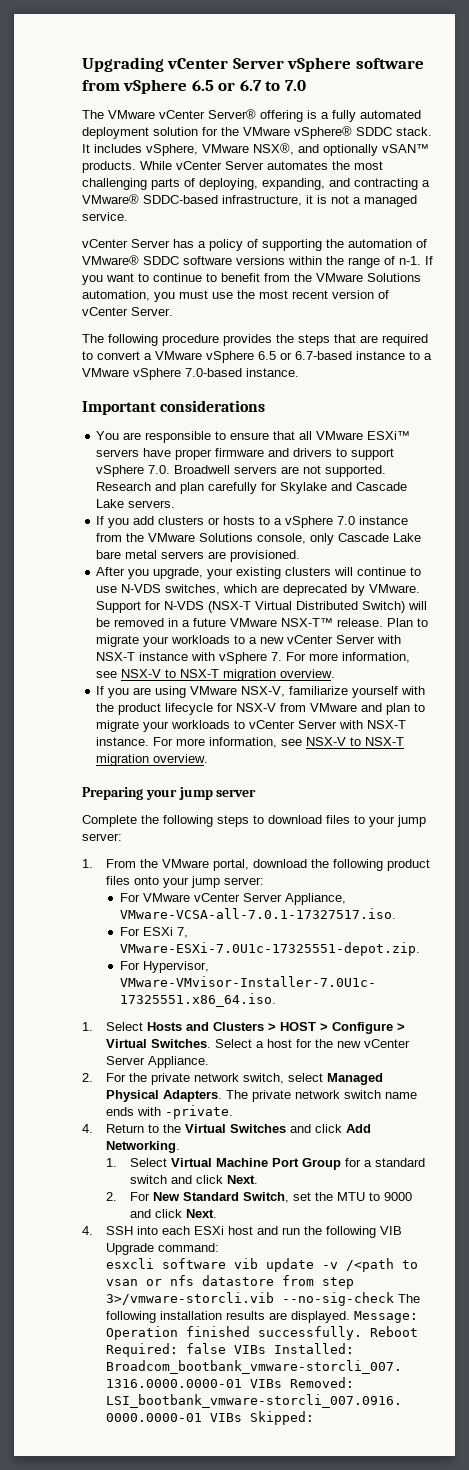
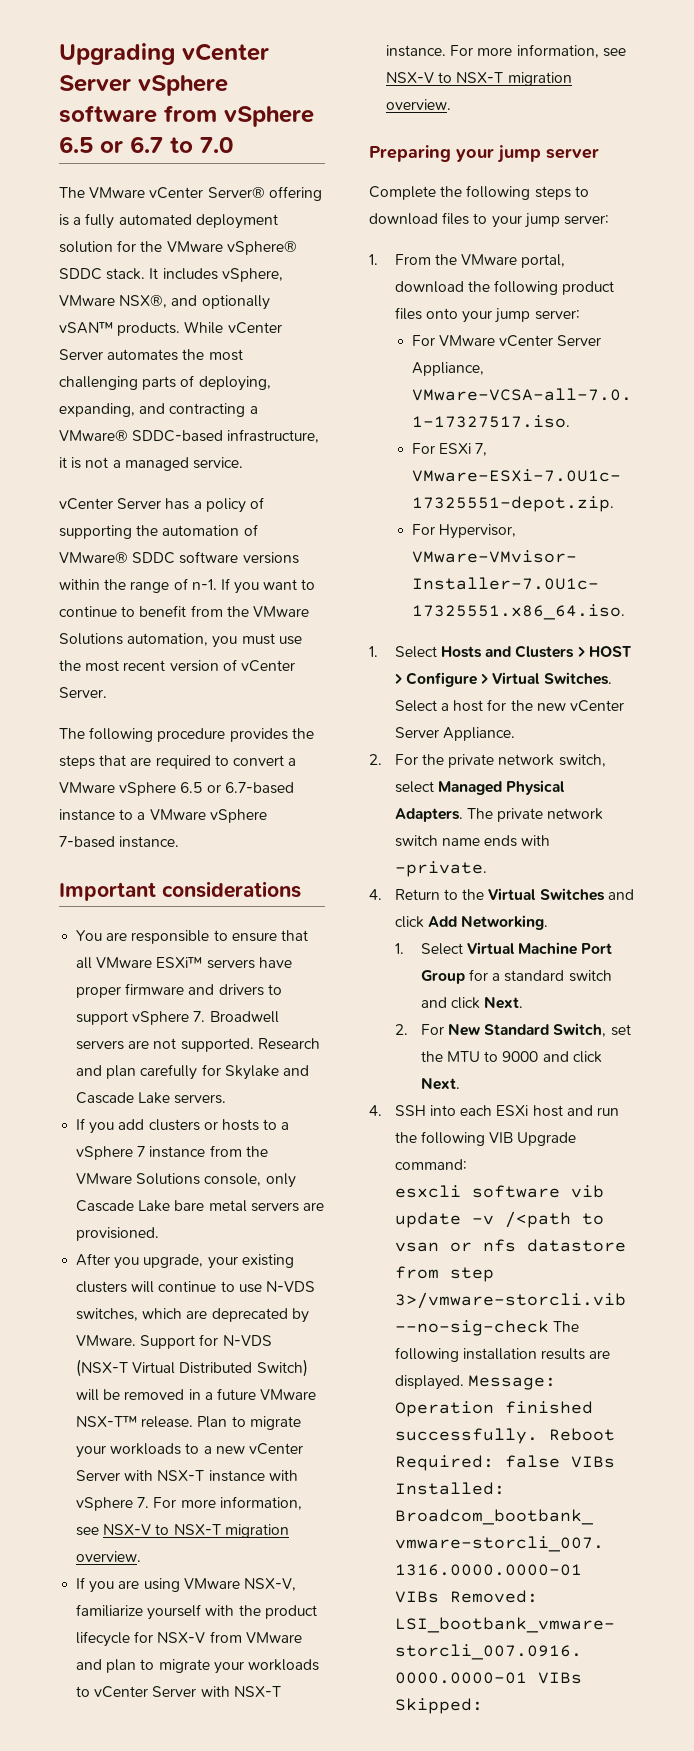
[185,368,242,377] 7.0-based -> [59,836,115,848] 7-based
[148,465,171,474] 7.0. -> [193,1011,206,1022] 7.
[337,516,356,525] 7.0 -> [137,1146,146,1157] 7

